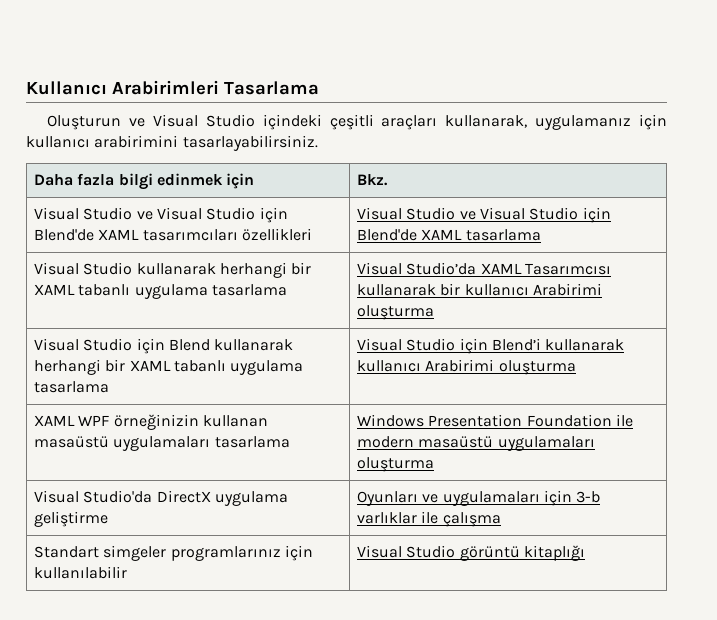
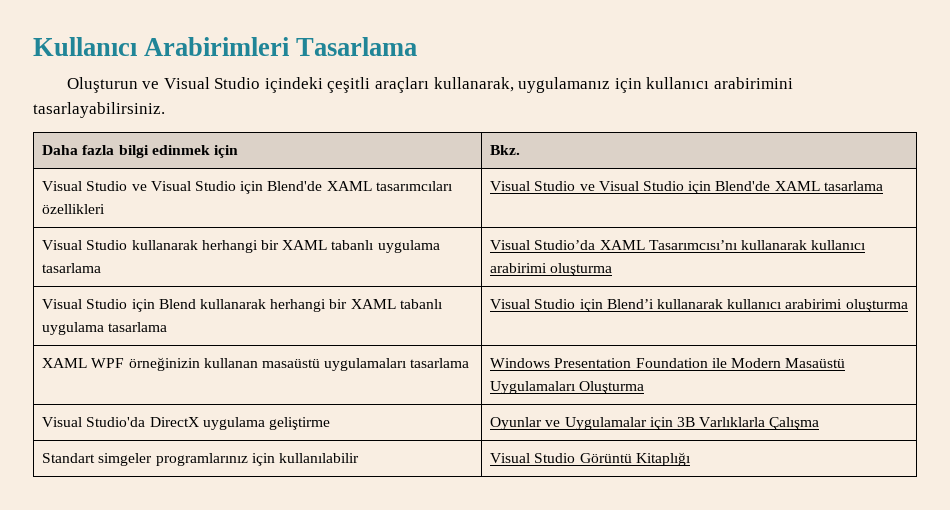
[525,263,612,275] [357,283,603,296] Tasarımcısı kullanarak bir kullanıcı Arabirimi -> [648,240,867,250] [490,263,548,273] Tasarımcısı’nı kullanarak kullanıcı arabirimi
[425,359,495,372] Arabirimi -> [785,299,843,309] arabirimi
[357,436,595,451] [357,457,435,472] modern masaüstü uygulamaları oluşturma -> [731,358,846,368] [490,381,645,394] Modern Masaüstü Uygulamaları Oluşturma
[357,490,601,506] [357,511,501,527] Oyunları ve uygulamaları için 3-b varlıklar ile çalışma -> [490,417,820,430] Oyunlar ve Uygulamalar için 3B Varlıklarla Çalışma
[459,545,586,561] görüntü kitaplığı -> [579,452,691,466] Görüntü Kitaplığı

